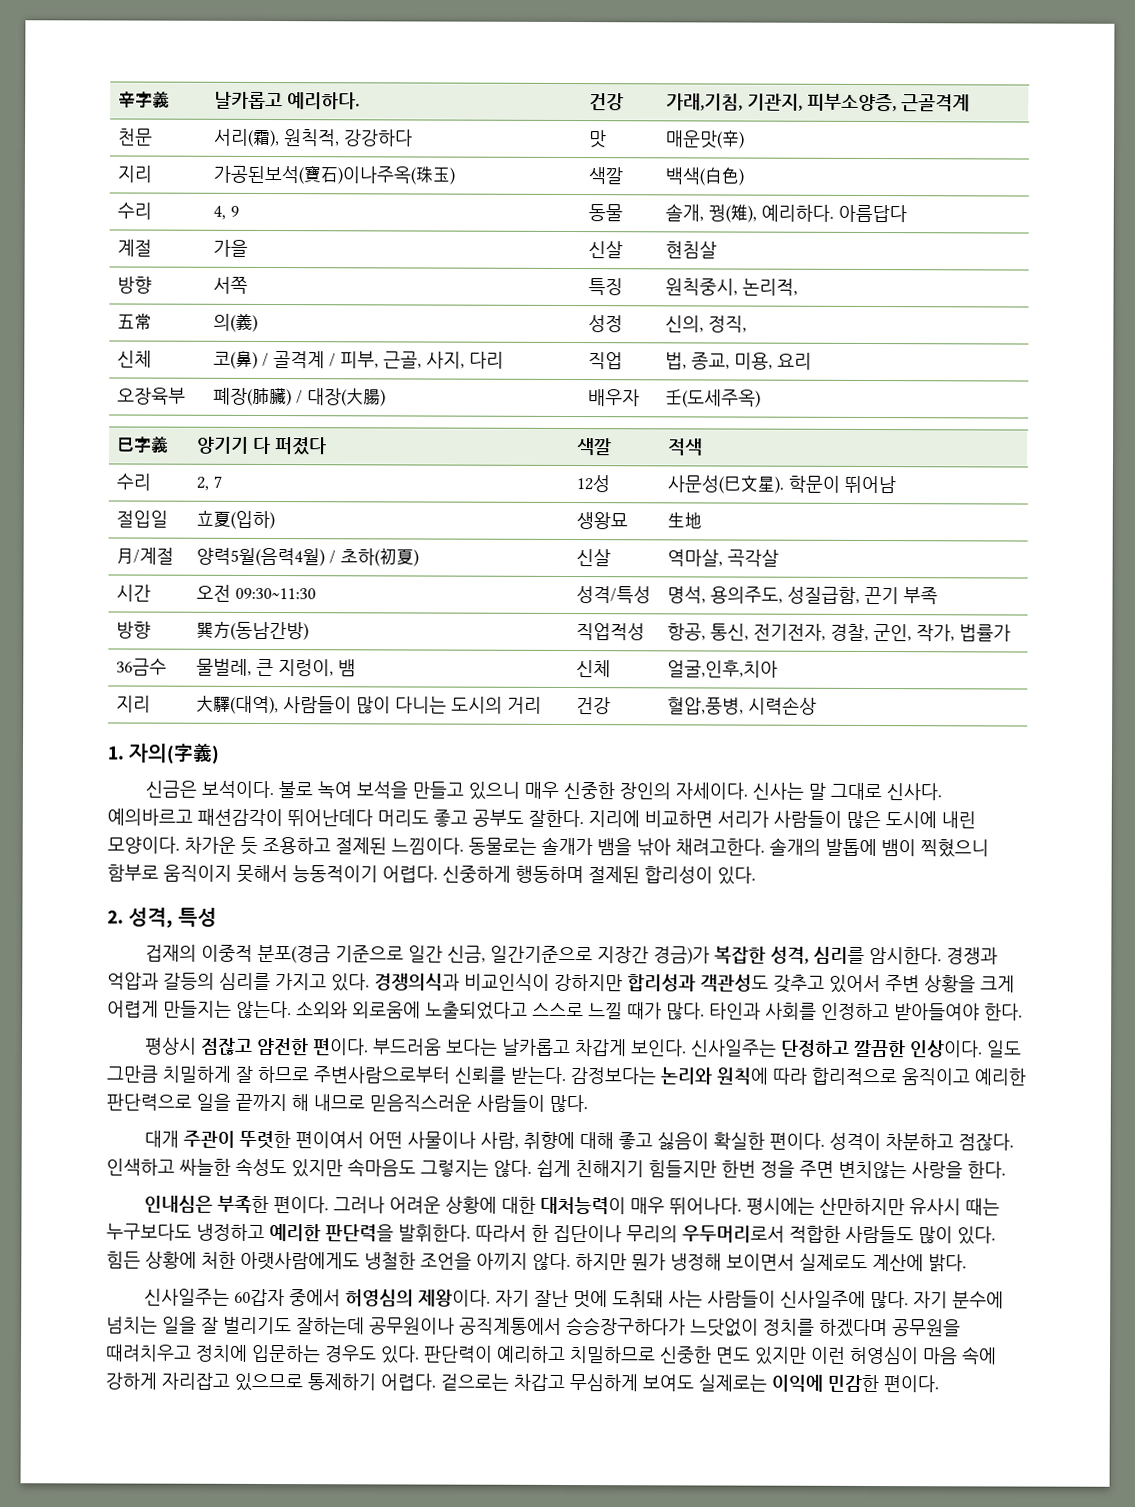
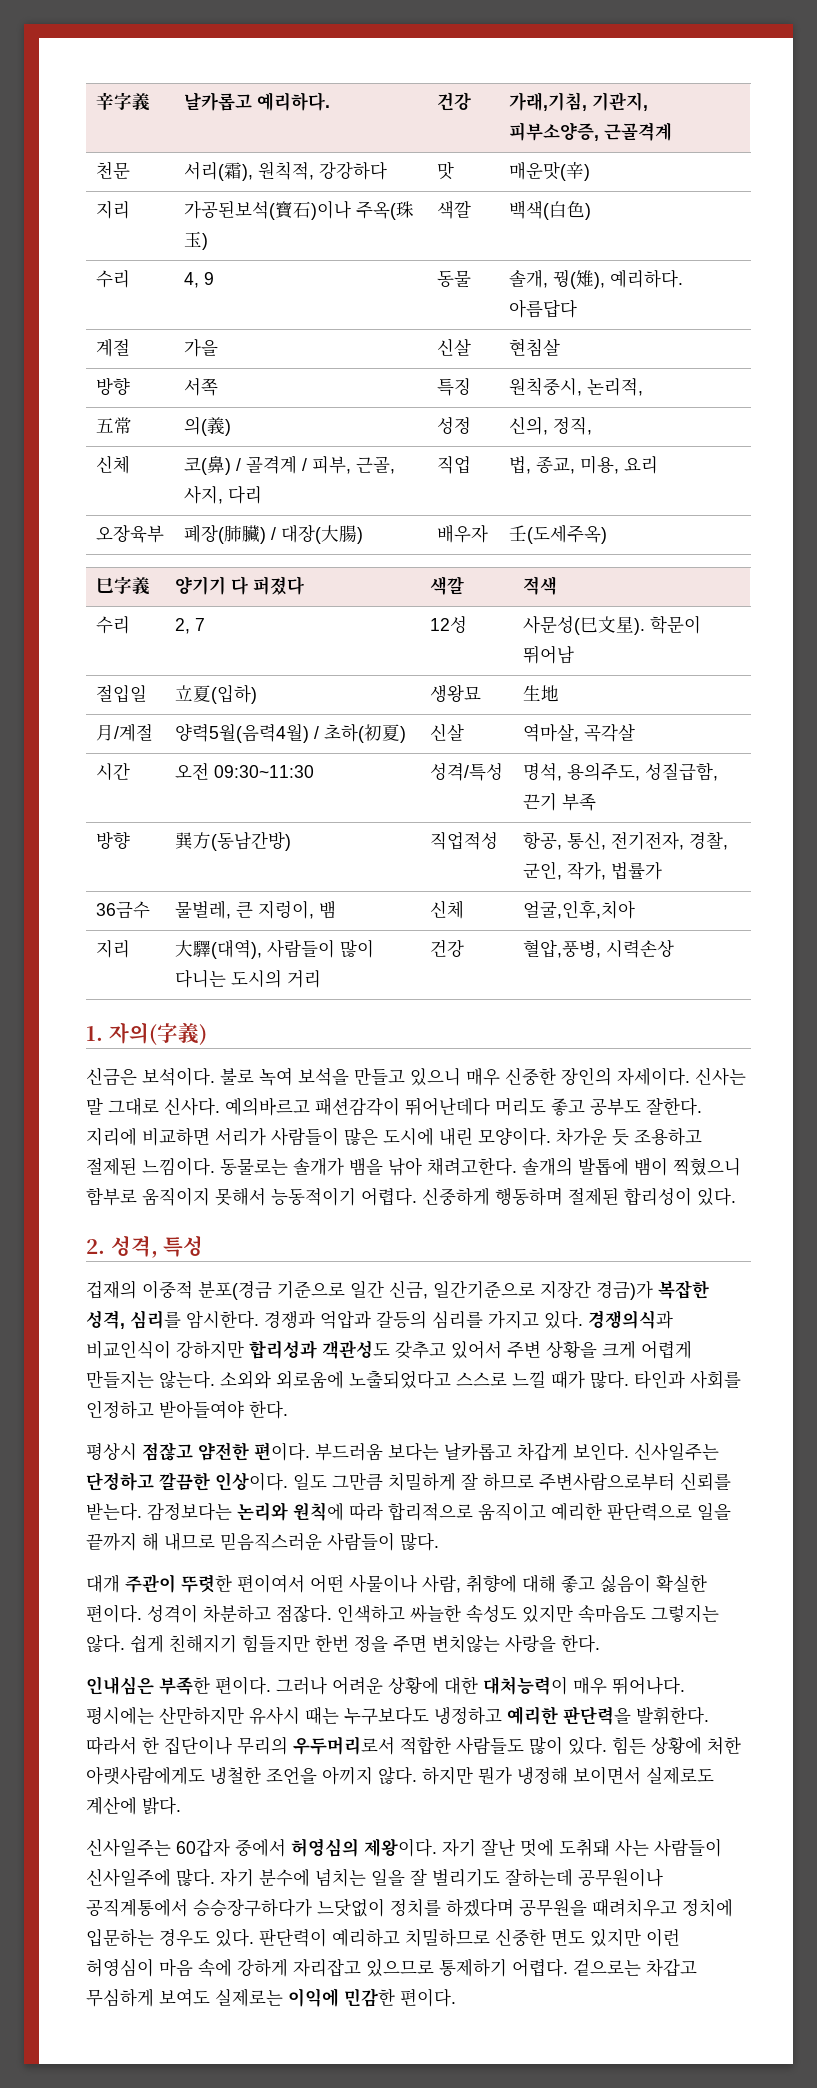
[336,166,416,185] )이나주옥( -> [310,200,396,220] )이나 주옥(

